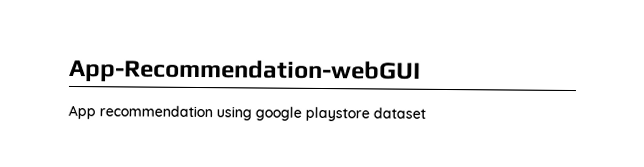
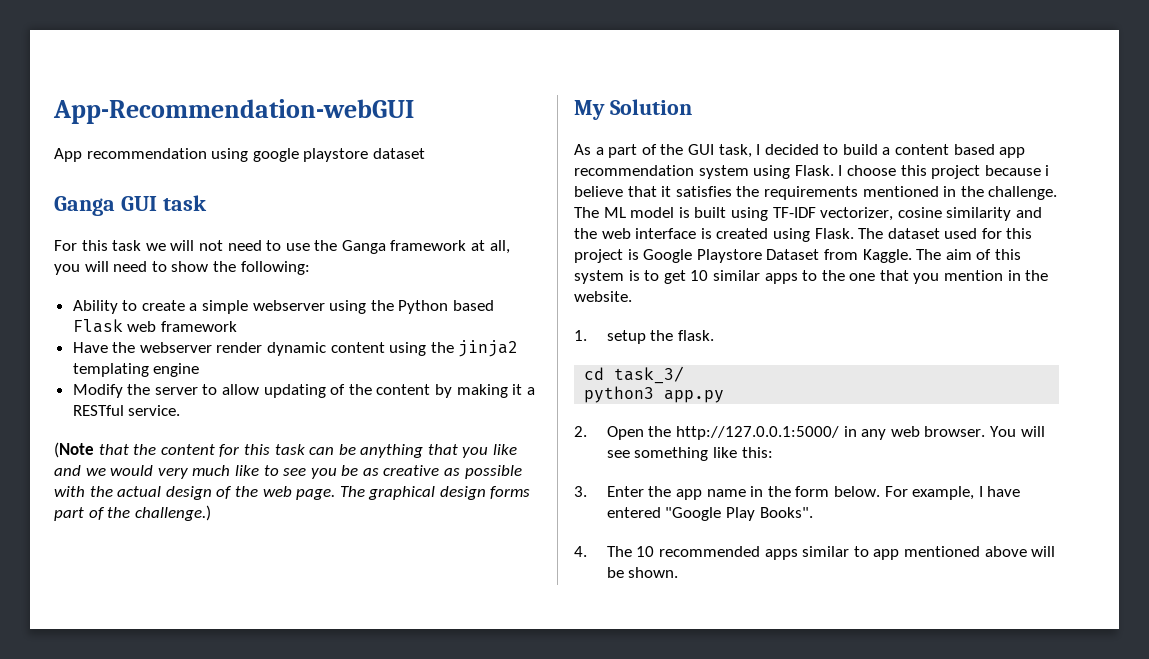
(426, 113) none -> [54,195,207,216] [54,240,510,254] [54,261,310,275] [72,300,495,314] [72,319,237,333] [72,340,519,357] [72,363,200,377] [72,384,535,398] [72,405,181,416] [54,442,518,458] [54,465,522,479] [54,486,531,500] [54,505,211,521] [574,99,692,120] [574,144,1026,158] [574,165,1050,179] [574,186,1058,200] [574,207,1042,221] [574,228,1033,242] [574,249,1021,263] [574,270,1049,284] [574,291,632,302] [574,330,715,344] [584,366,685,384] [584,386,725,403] [574,426,1045,440] [606,447,773,461] [574,486,1021,500] [606,507,813,521] [574,546,1056,560] [606,567,679,578] // Ganga GUI task // For this task we will not need to use the Ganga framework at all, you will need to show the following: // Ability to create a simple webserver using the Python based Flask web framework // Have the webserver render dynamic content using the jinja2 templating engine // Modify the server to allow updating of the content by making it a RESTful service. // (Note that the content for this task can be anything that you like and we would very much like to see you be as creative as possible with the actual design of the web page. The graphical design forms part of the challenge.) // My Solution // As a part of the GUI task, I decided to build a content based app recommendation system using Flask. I choose this project because i believe that it satisfies the requirements mentioned in the challenge. The ML model is built using TF-IDF vectorizer, cosine similarity and the web interface is created using Flask. The dataset used for this project is Google Playstore Dataset from Kaggle. The aim of this system is to get 10 similar apps to the one that you mention in the website. // 1. setup the flask. // cd task_3/ // python3 app.py // 2. Open the http://127.0.0.1:5000/ in any web browser. You will see something like this: // 3. Enter the app name in the form below. For example, I have entered "Google Play Books". // 4. The 10 recommended apps similar to app mentioned above will be shown.

